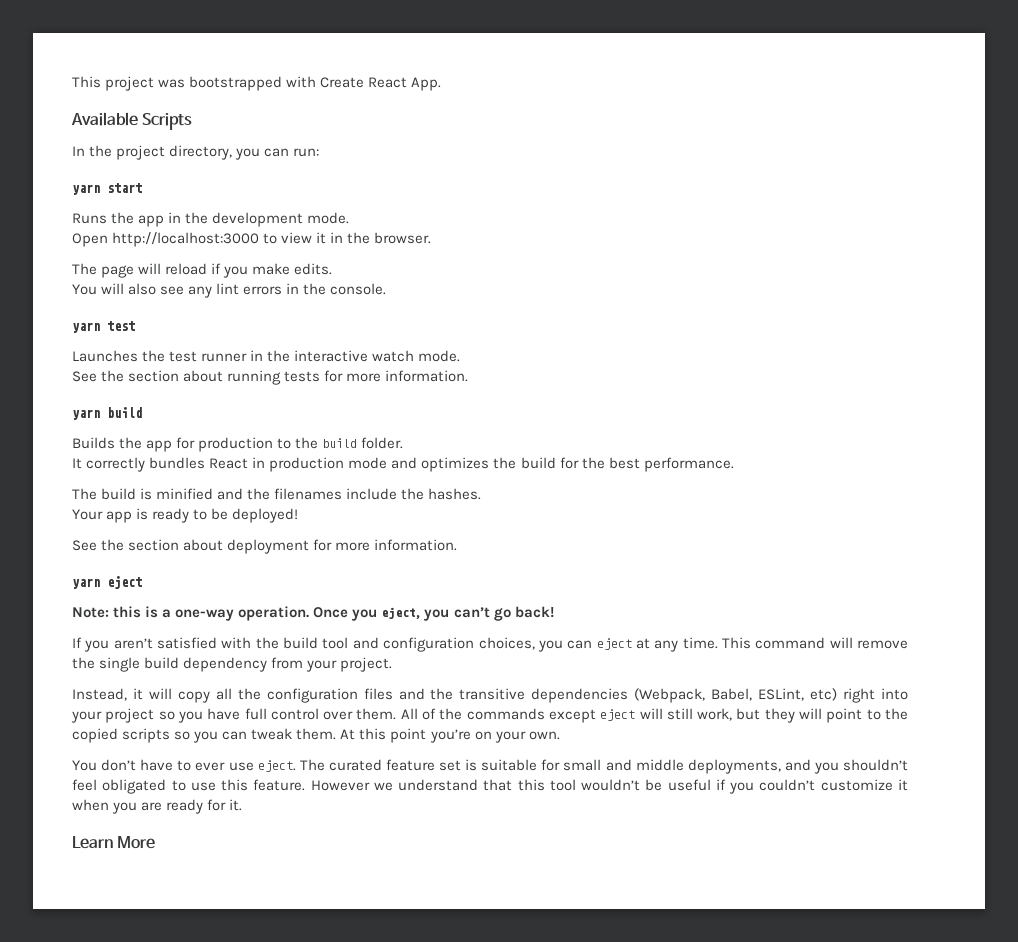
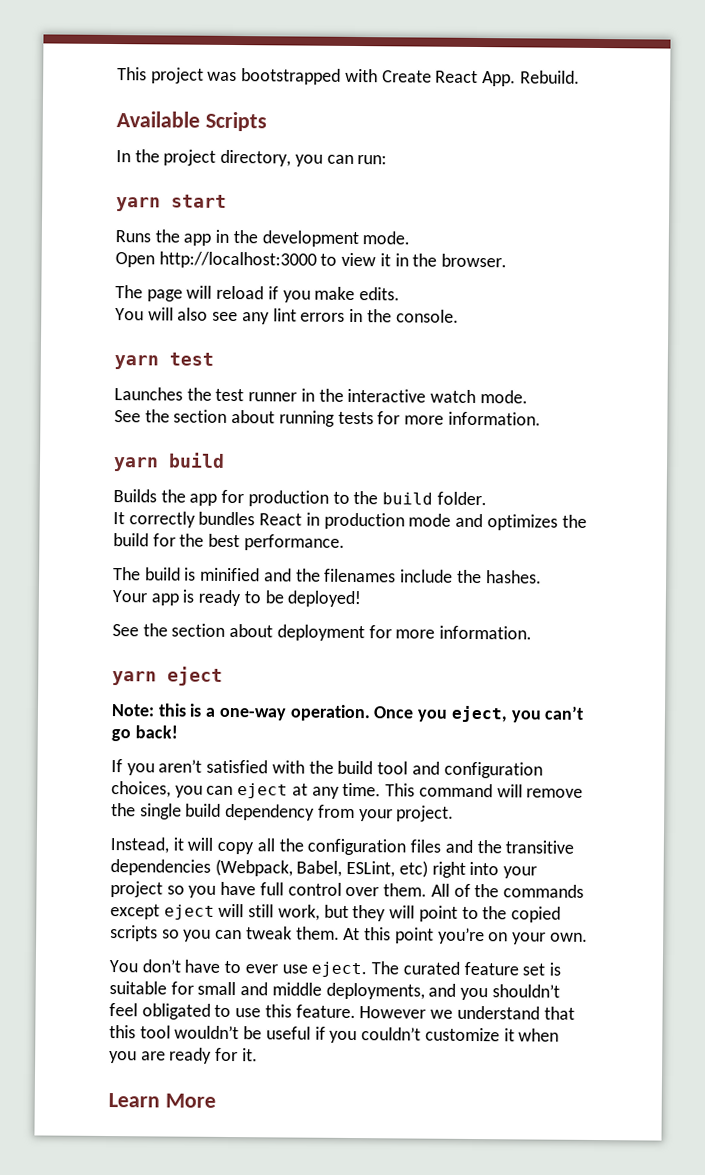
(442, 84) none -> [519,70,580,84] Rebuild.

